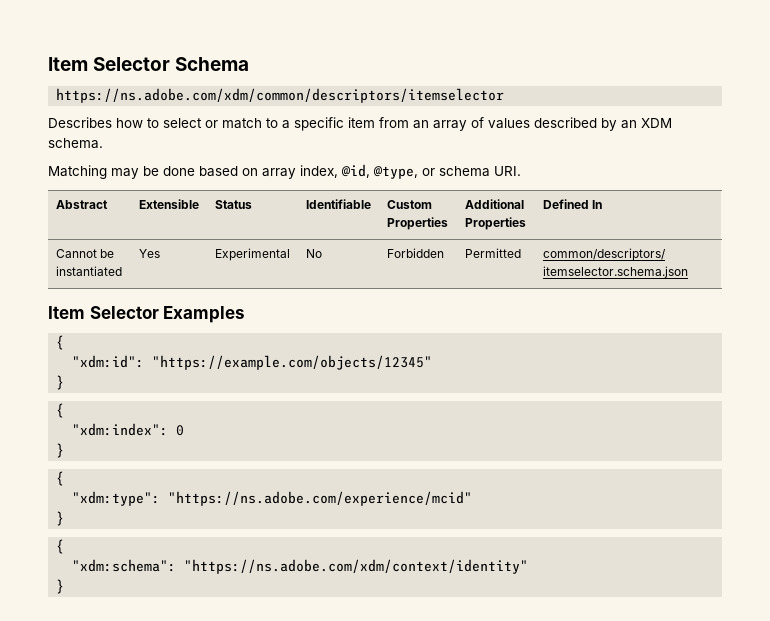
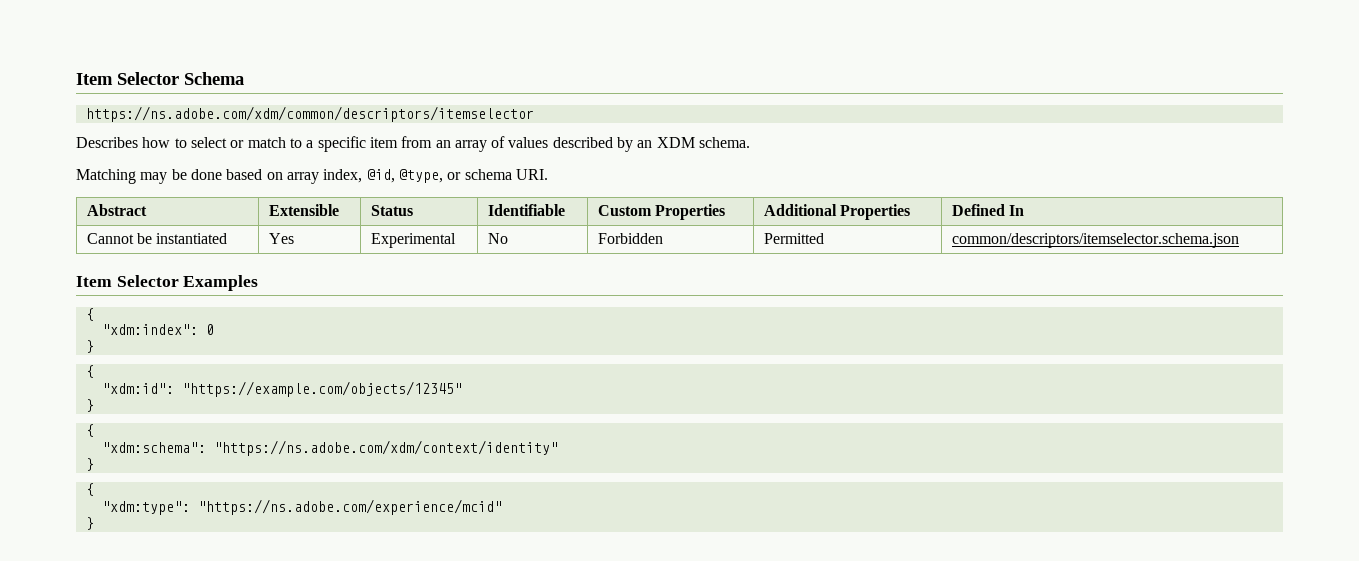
(65, 342) none -> [101,324,214,335] [85,340,94,353] [85,365,94,378] // "xdm:index": 0 // } // {
[72,423,185,436] "xdm:index": 0 -> [101,440,558,456] "xdm:schema": "https://ns.adobe.com/xdm/context/identity"
[56,539,65,554] [72,559,529,574] [56,579,65,594] // { // "xdm:schema": "https://ns.adobe.com/xdm/context/identity" // } -> (94, 523) none

